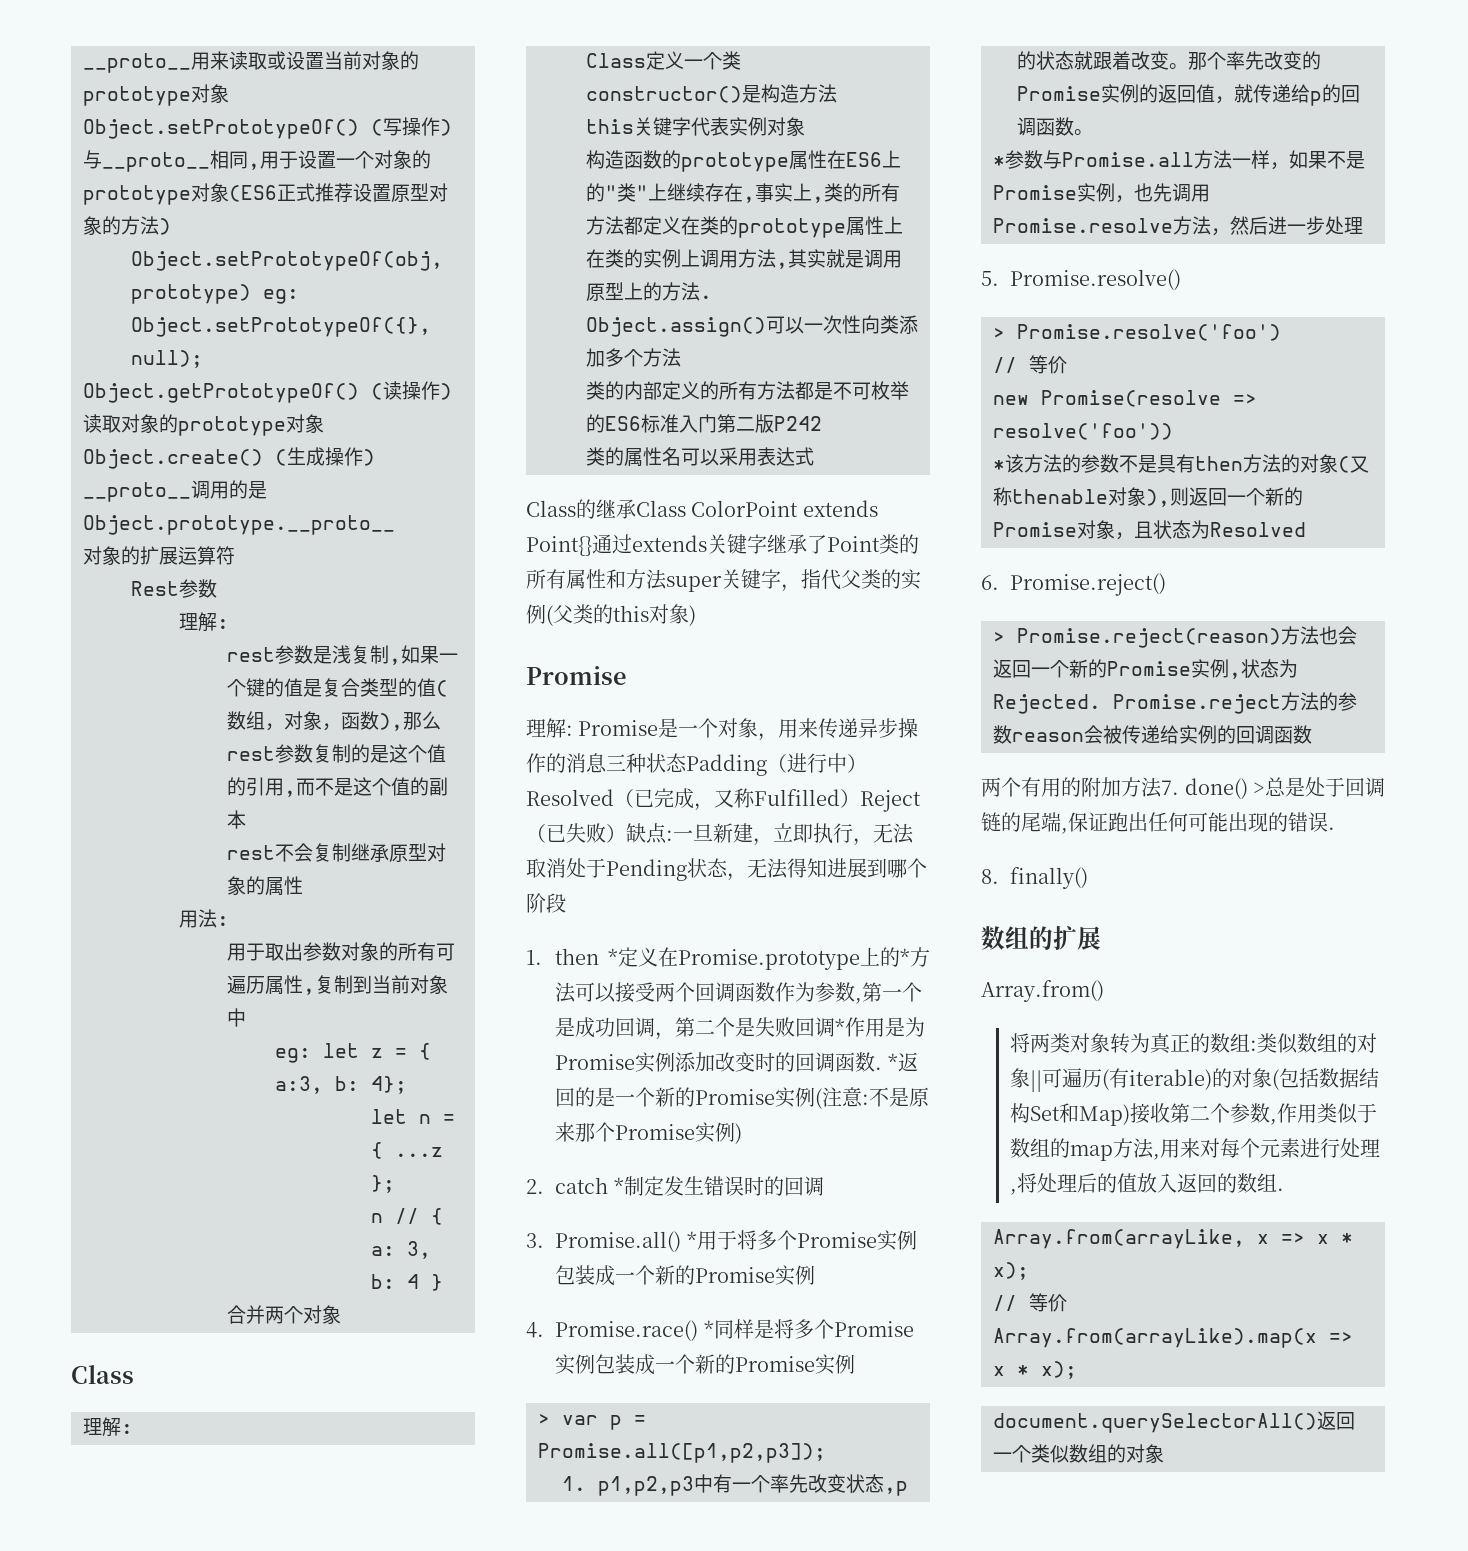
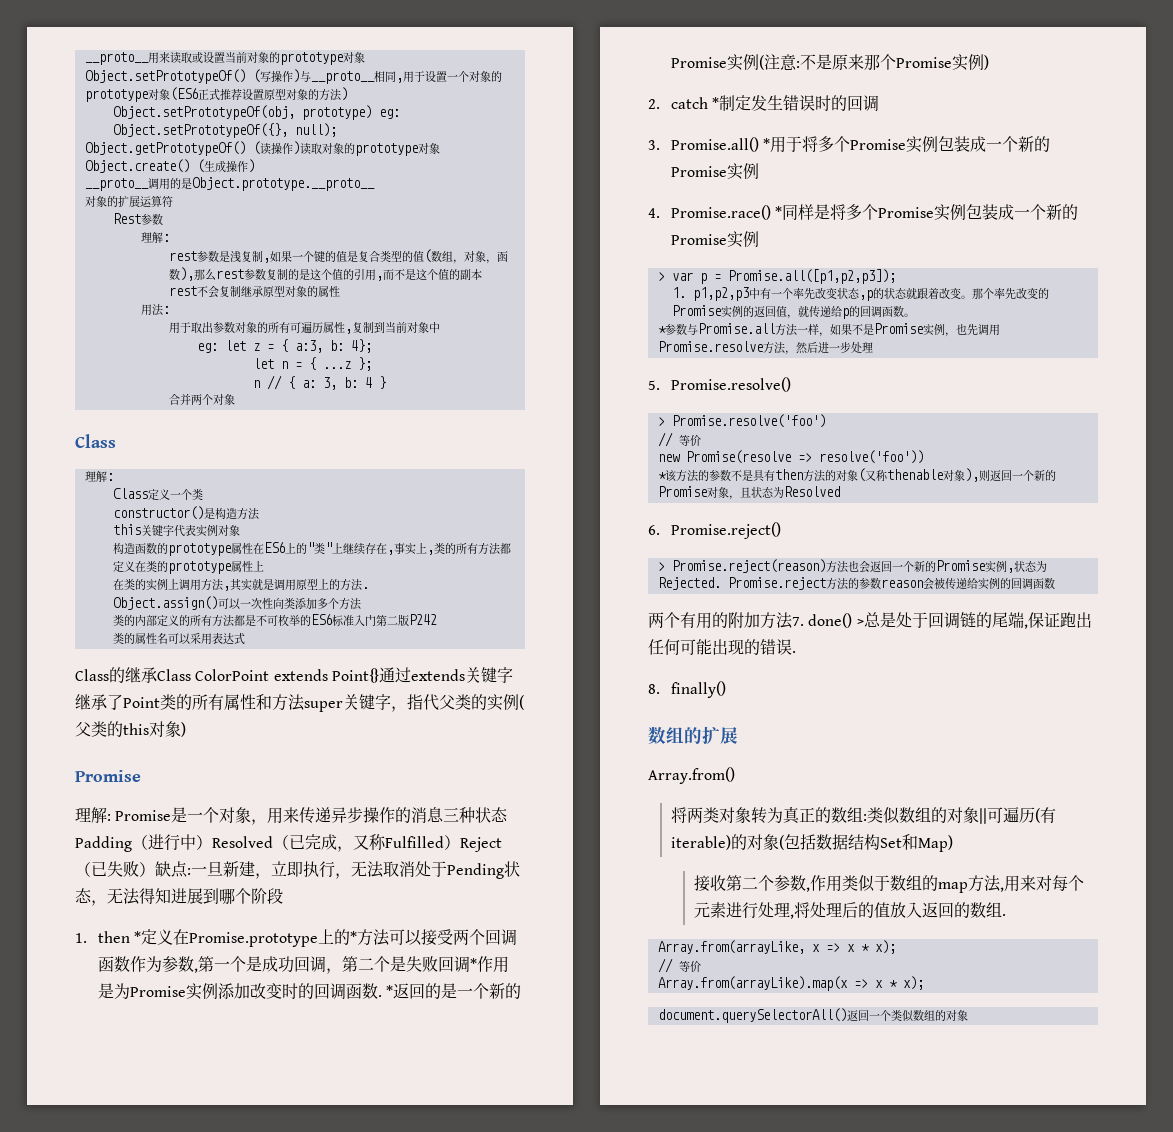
(1131, 1115) none -> (954, 843) //

